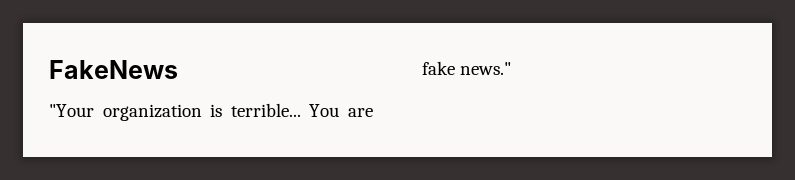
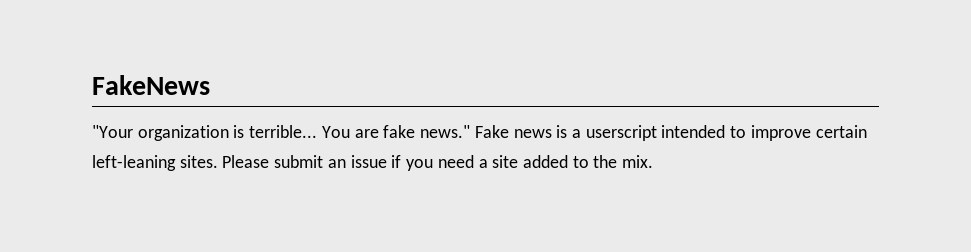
(512, 68) none -> [474,125,867,141] [92,155,654,171] Fake news is a userscript intended to improve certain left-leaning sites. Please submit an issue if you need a site added to the mix.

